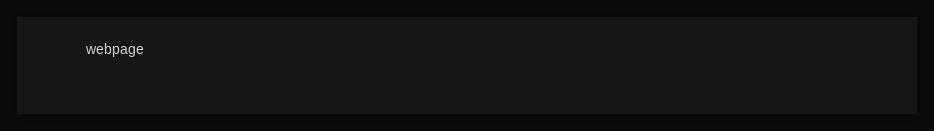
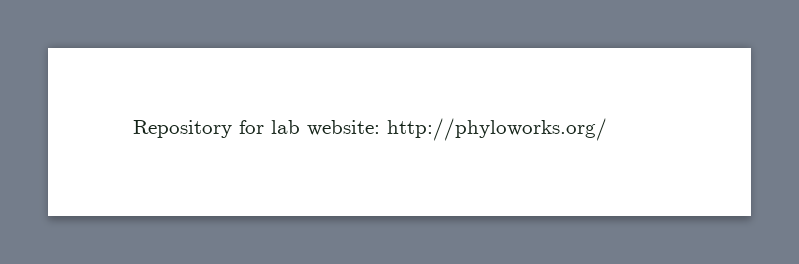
[85,43,144,57] webpage -> [133,118,607,141] Repository for lab website: http://phyloworks.org/

